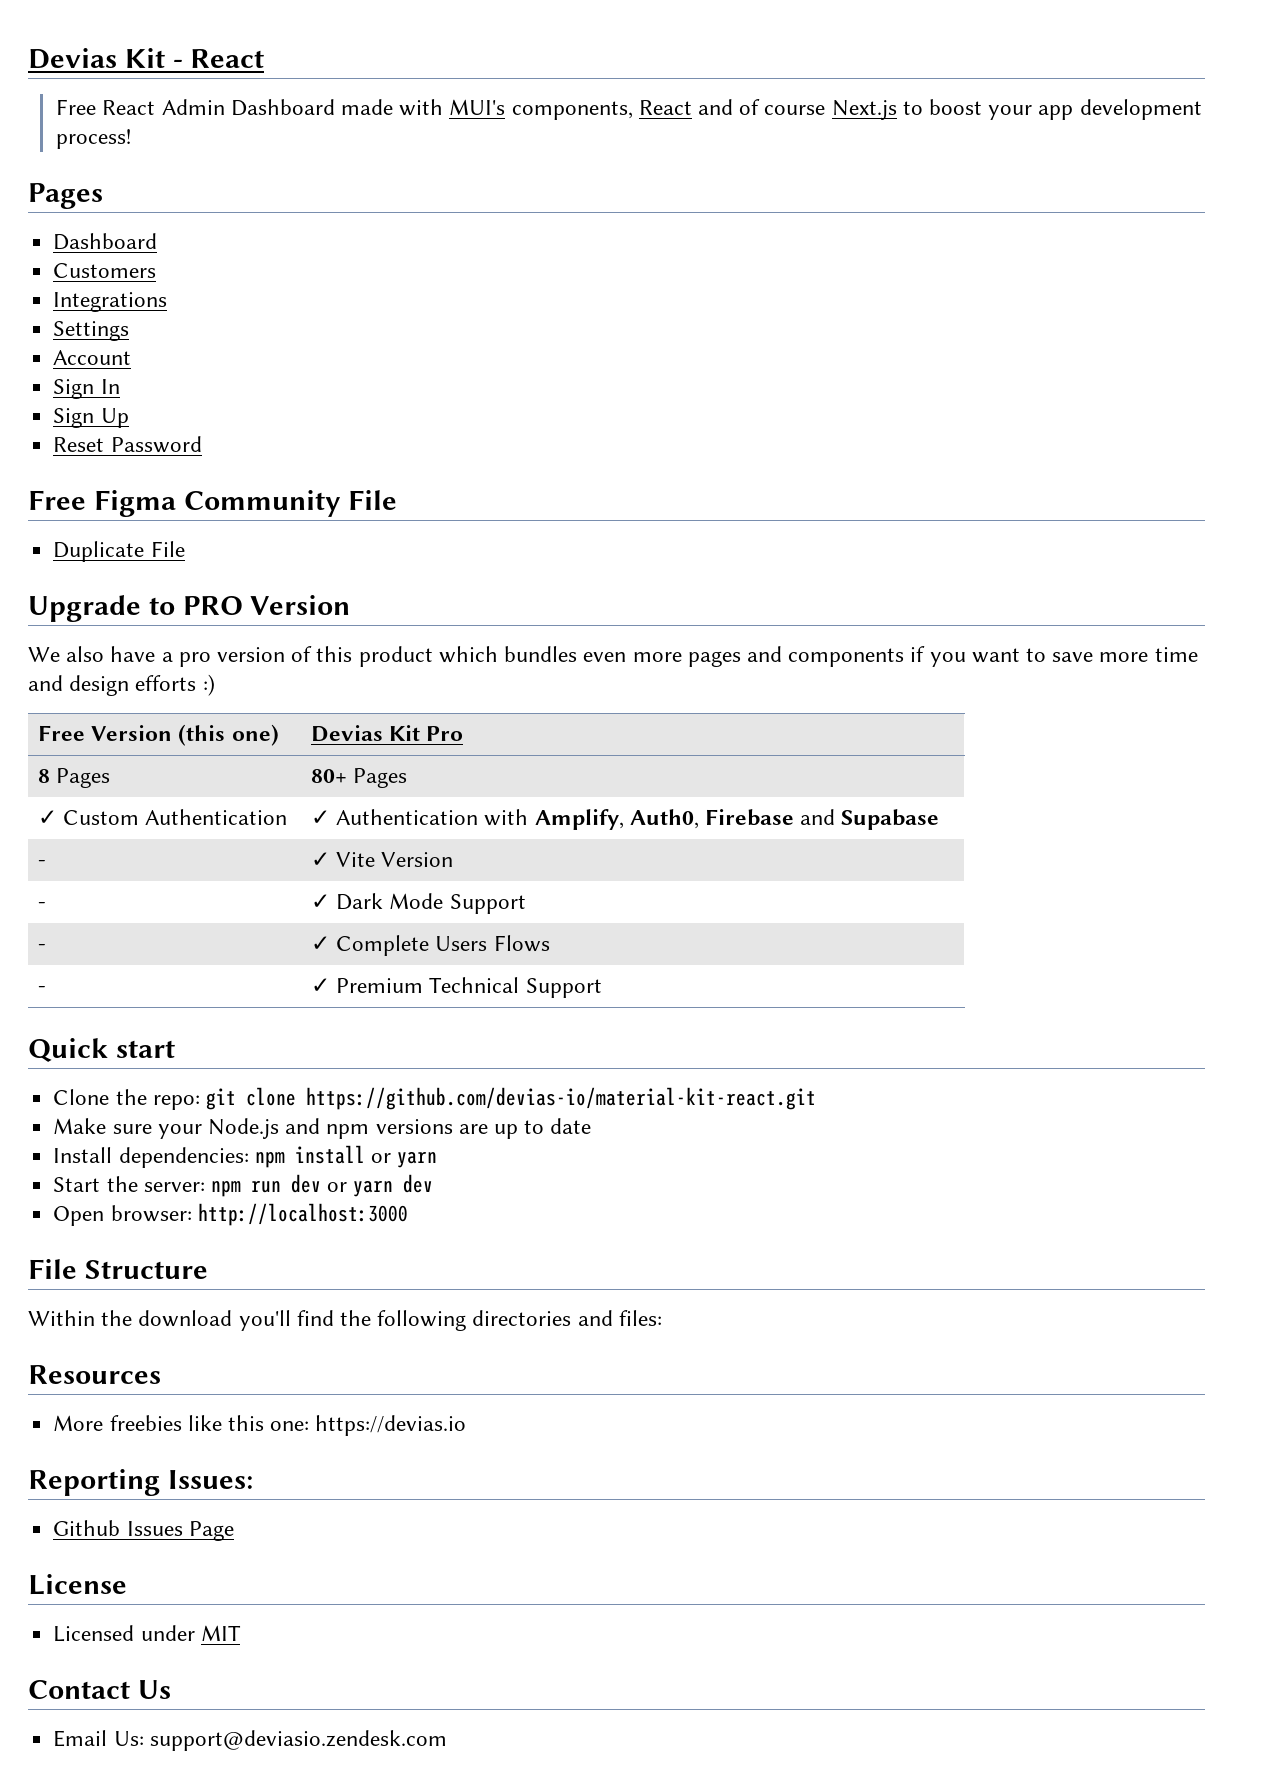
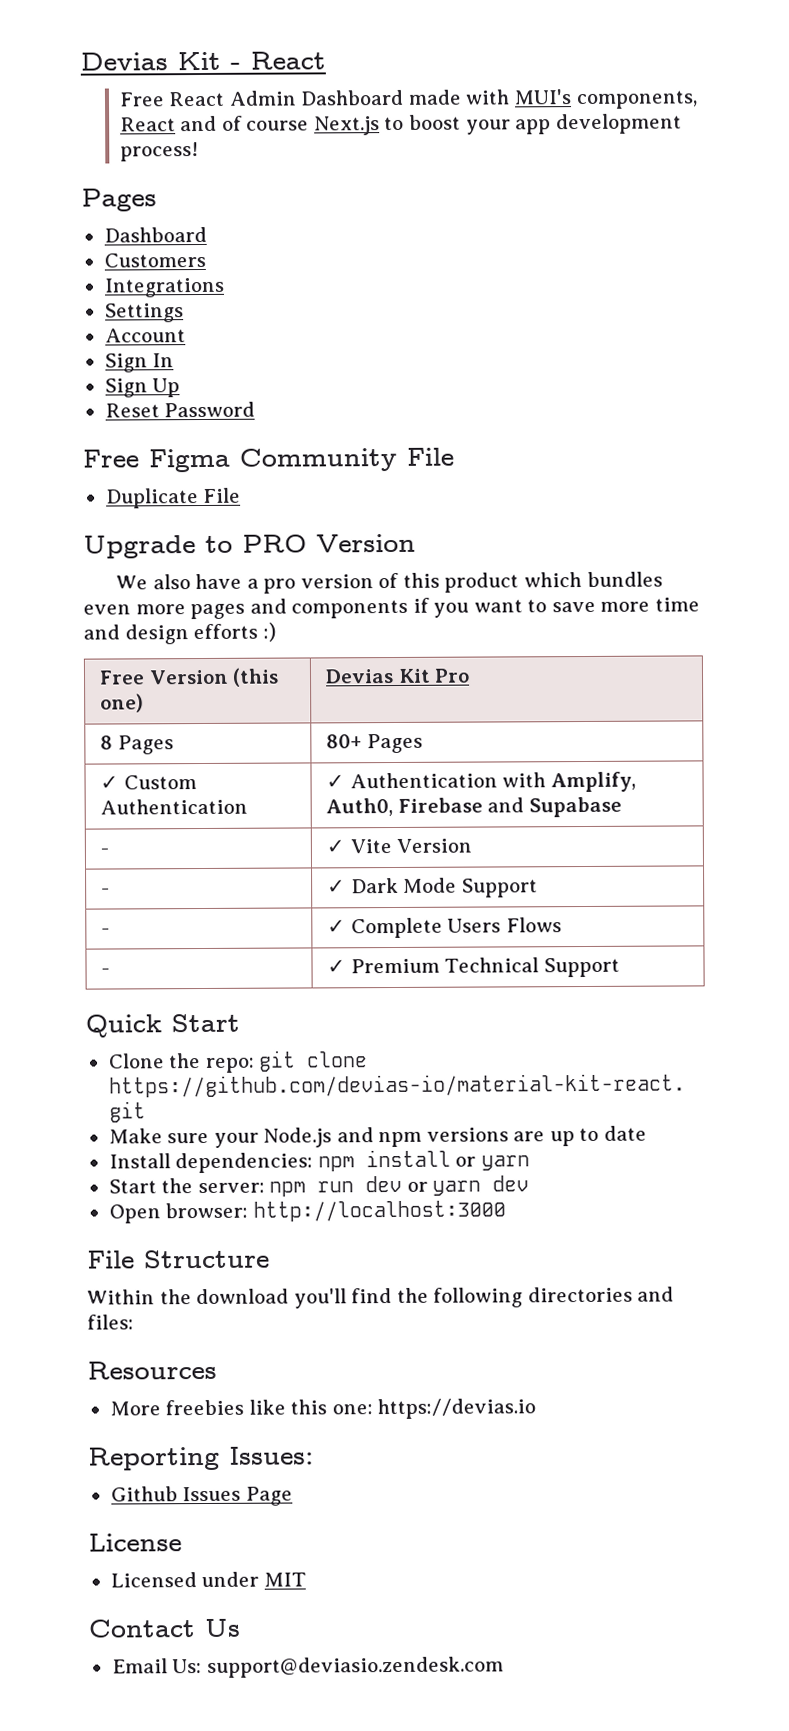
[115,1040,175,1058] start -> [171,1013,240,1033] Start

